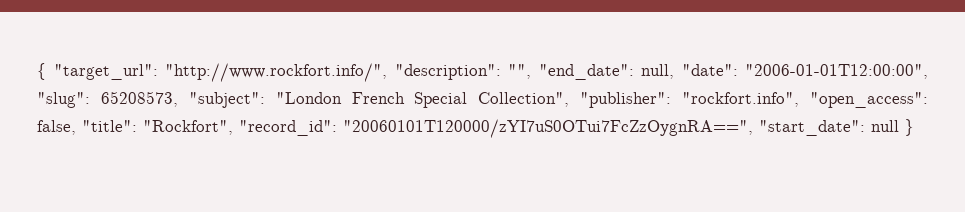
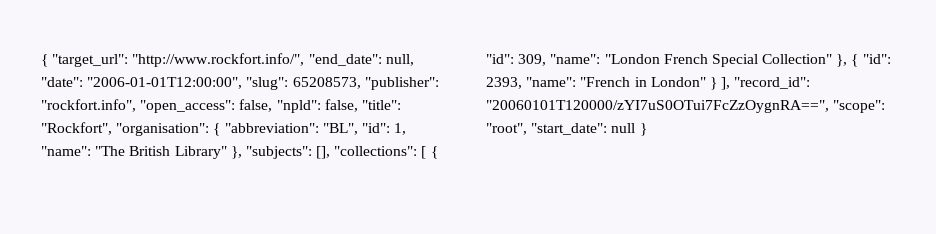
[394,64,531,80] "description": "", -> (305, 60) none
[188,92,929,108] [37,119,753,138] "subject": "London French Special Collection", "publisher": "rockfort.info", "open_access": false, "title": "Rockfort", "record_id": "20060101T120000/zYI7uS0OTui7FcZzOygnRA==", -> [364,77,439,90] [41,99,401,113] [41,122,407,136] [41,146,438,159] [486,54,891,67] [486,77,811,90] [486,100,886,113] [486,123,527,135] "publisher": "rockfort.info", "open_access": false, "npld": false, "title": "Rockfort", "organisation": { "abbreviation": "BL", "id": 1, "name": "The British Library" }, "subjects": [], "collections": [ { "id": 309, "name": "London French Special Collection" }, { "id": 2393, "name": "French in London" } ], "record_id": "20060101T120000/zYI7uS0OTui7FcZzOygnRA==", "scope": "root",

